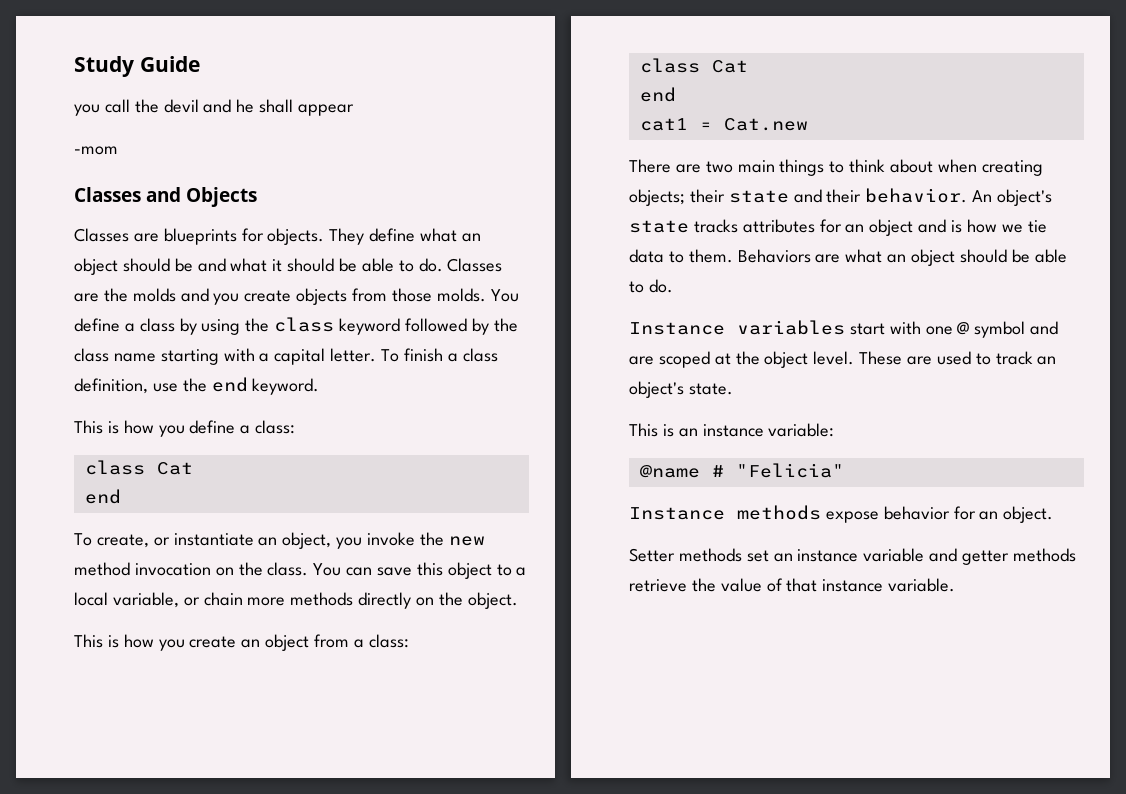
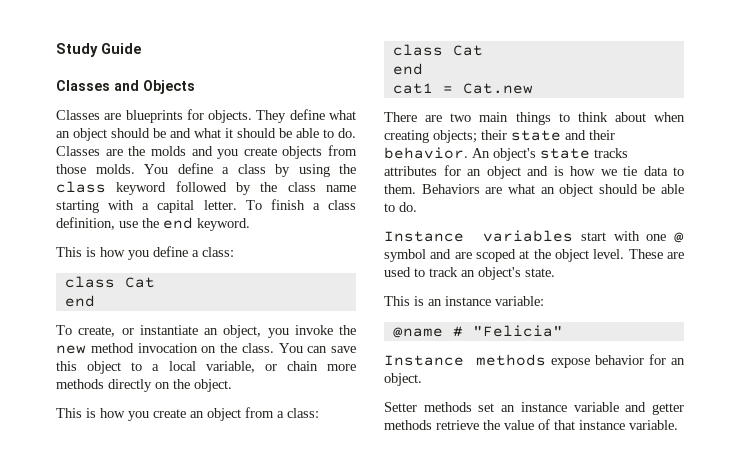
[74,99,355,116] [74,146,118,155] // you call the devil and he shall appear // -mom -> (142, 48) none

